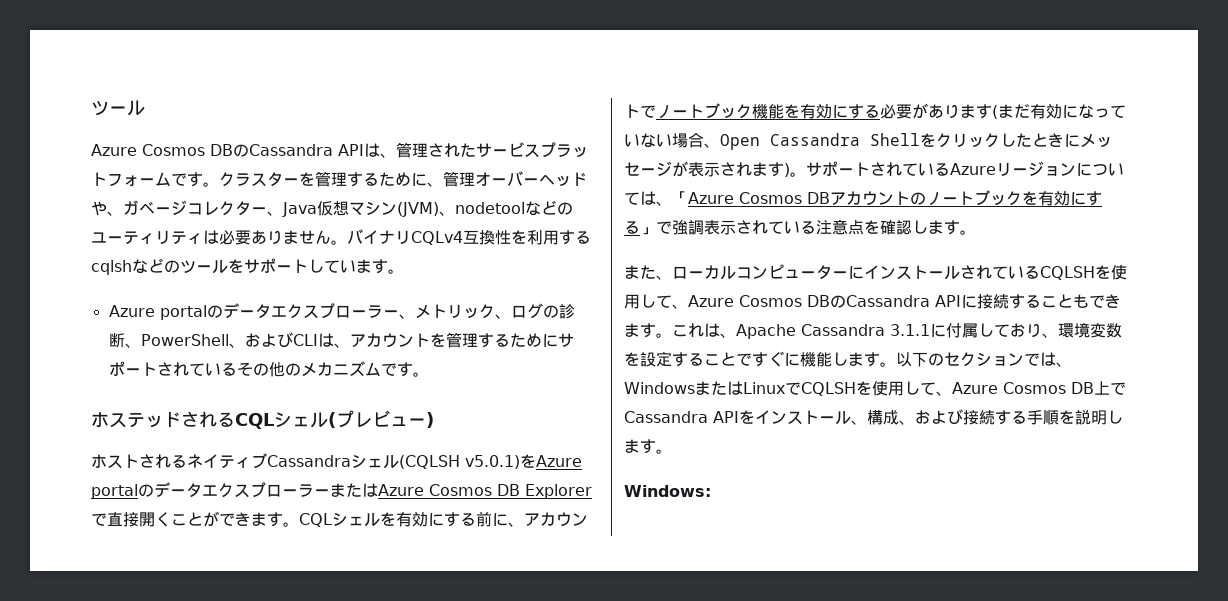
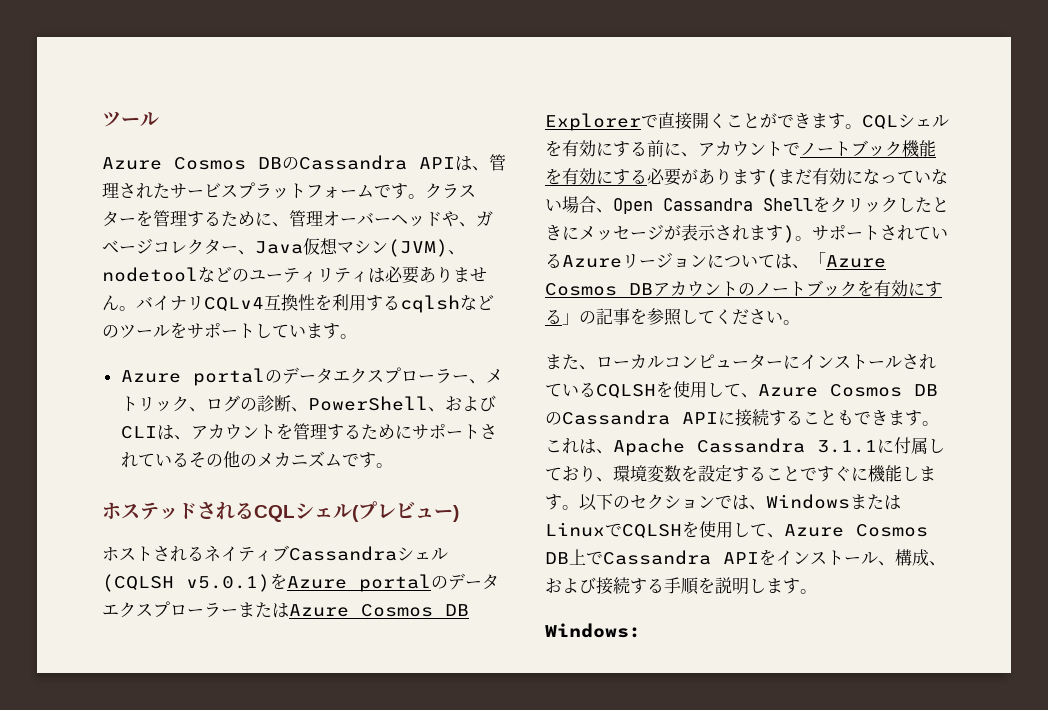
[656,219,960,235] で強調表示されている注意点を確認します -> [579,308,783,326] の記事を参照してください

